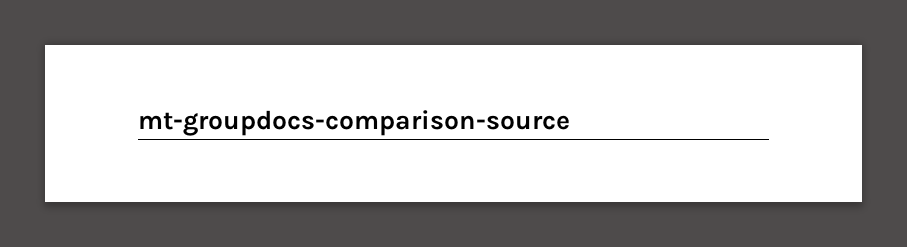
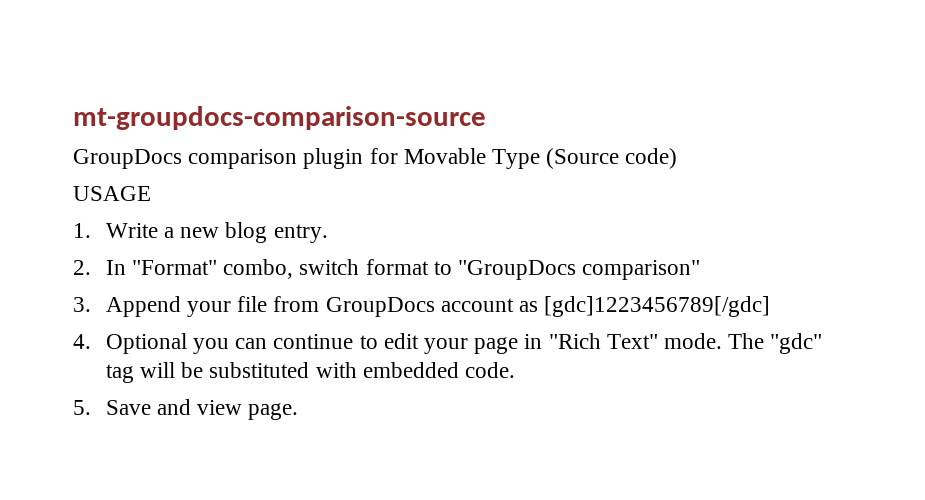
(570, 123) none -> [73,148,678,169] [73,186,151,201] [73,222,328,243] [73,259,701,280] [73,296,771,317] [73,333,823,354] [105,362,515,383] [73,399,299,420] // GroupDocs comparison plugin for Movable Type (Source code) // USAGE // 1. Write a new blog entry. // 2. In "Format" combo, switch format to "GroupDocs comparison" // 3. Append your file from GroupDocs account as [gdc]1223456789[/gdc] // 4. Optional you can continue to edit your page in "Rich Text" mode. The "gdc" tag will be substituted with embedded code. // 5. Save and view page.

